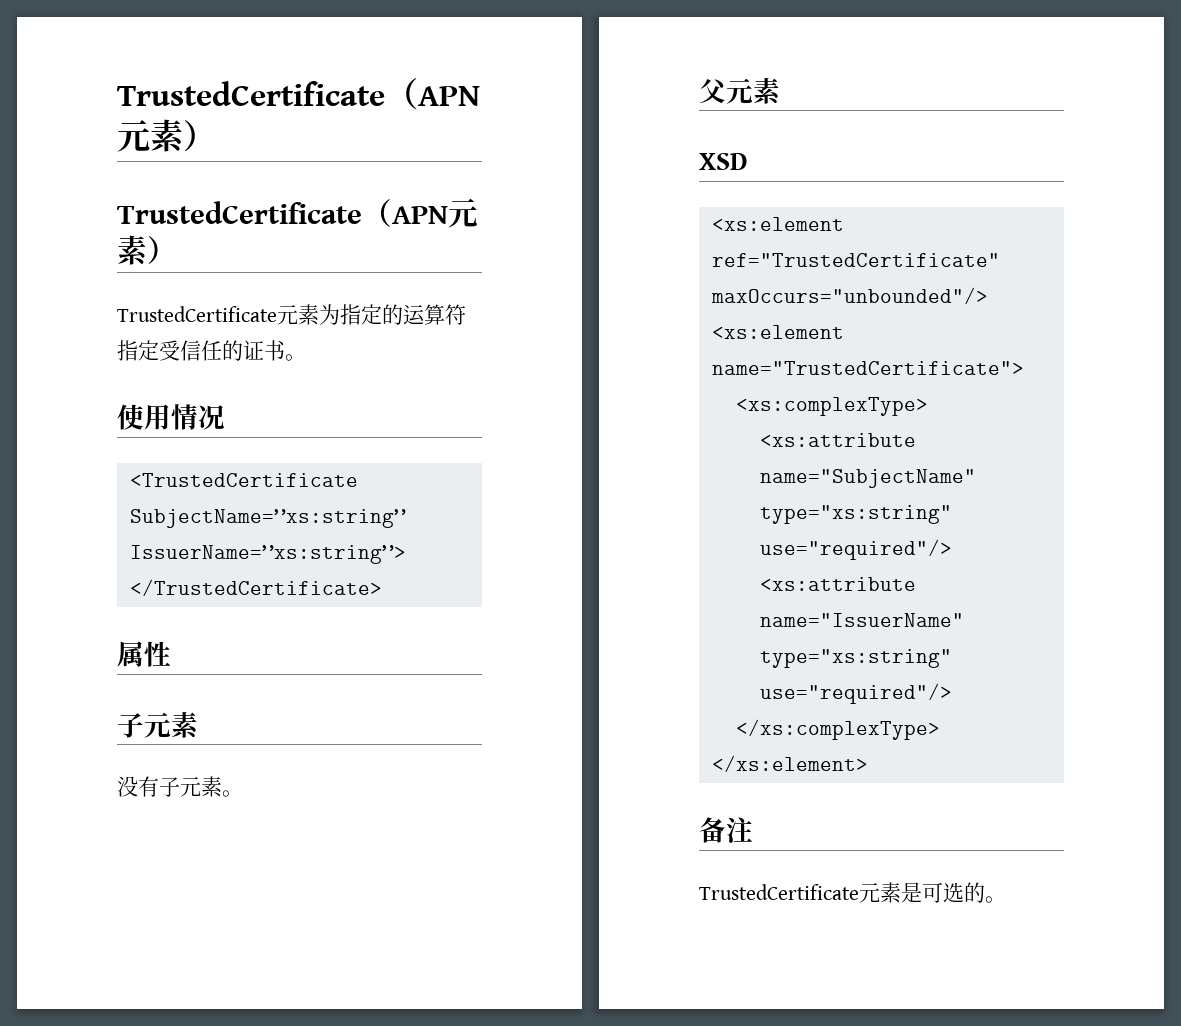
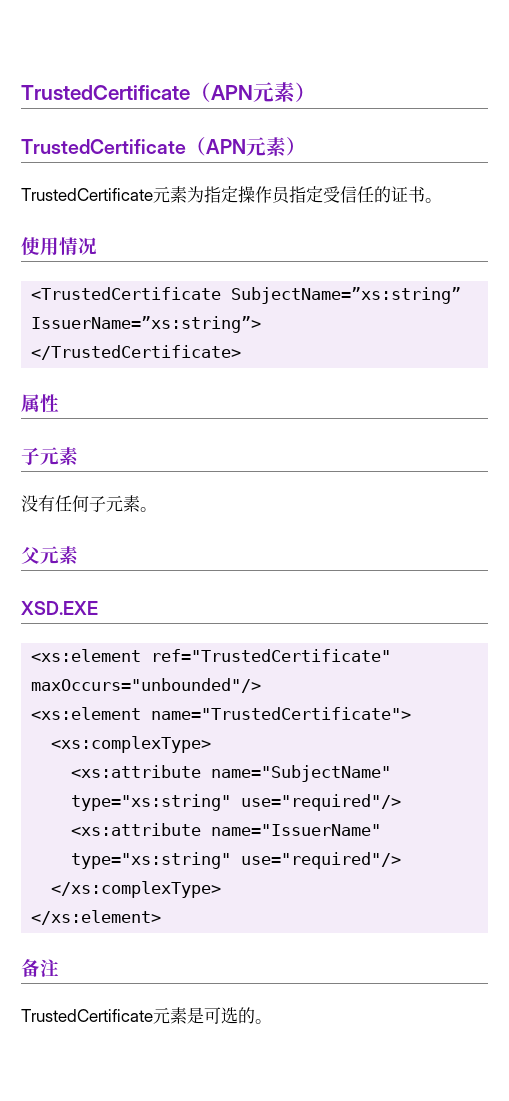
[382,304,466,325] 的运算符 -> [238,186,291,204] 操作员
(159, 786) none -> [55,495,89,512] 任何
[699,153,748,170] XSD -> [21,601,98,615] XSD.EXE

